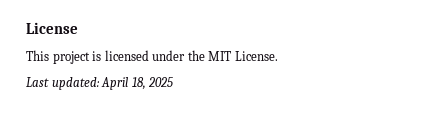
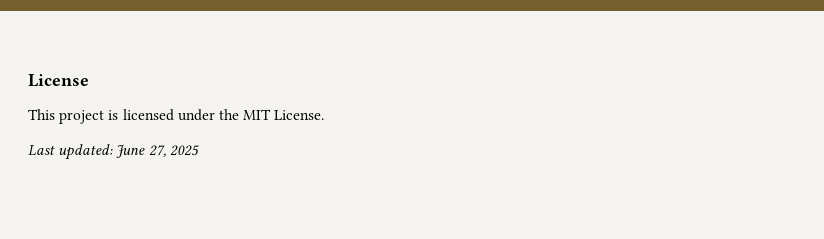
[101,77,146,90] April 18, -> [116,144,166,158] June 27,

